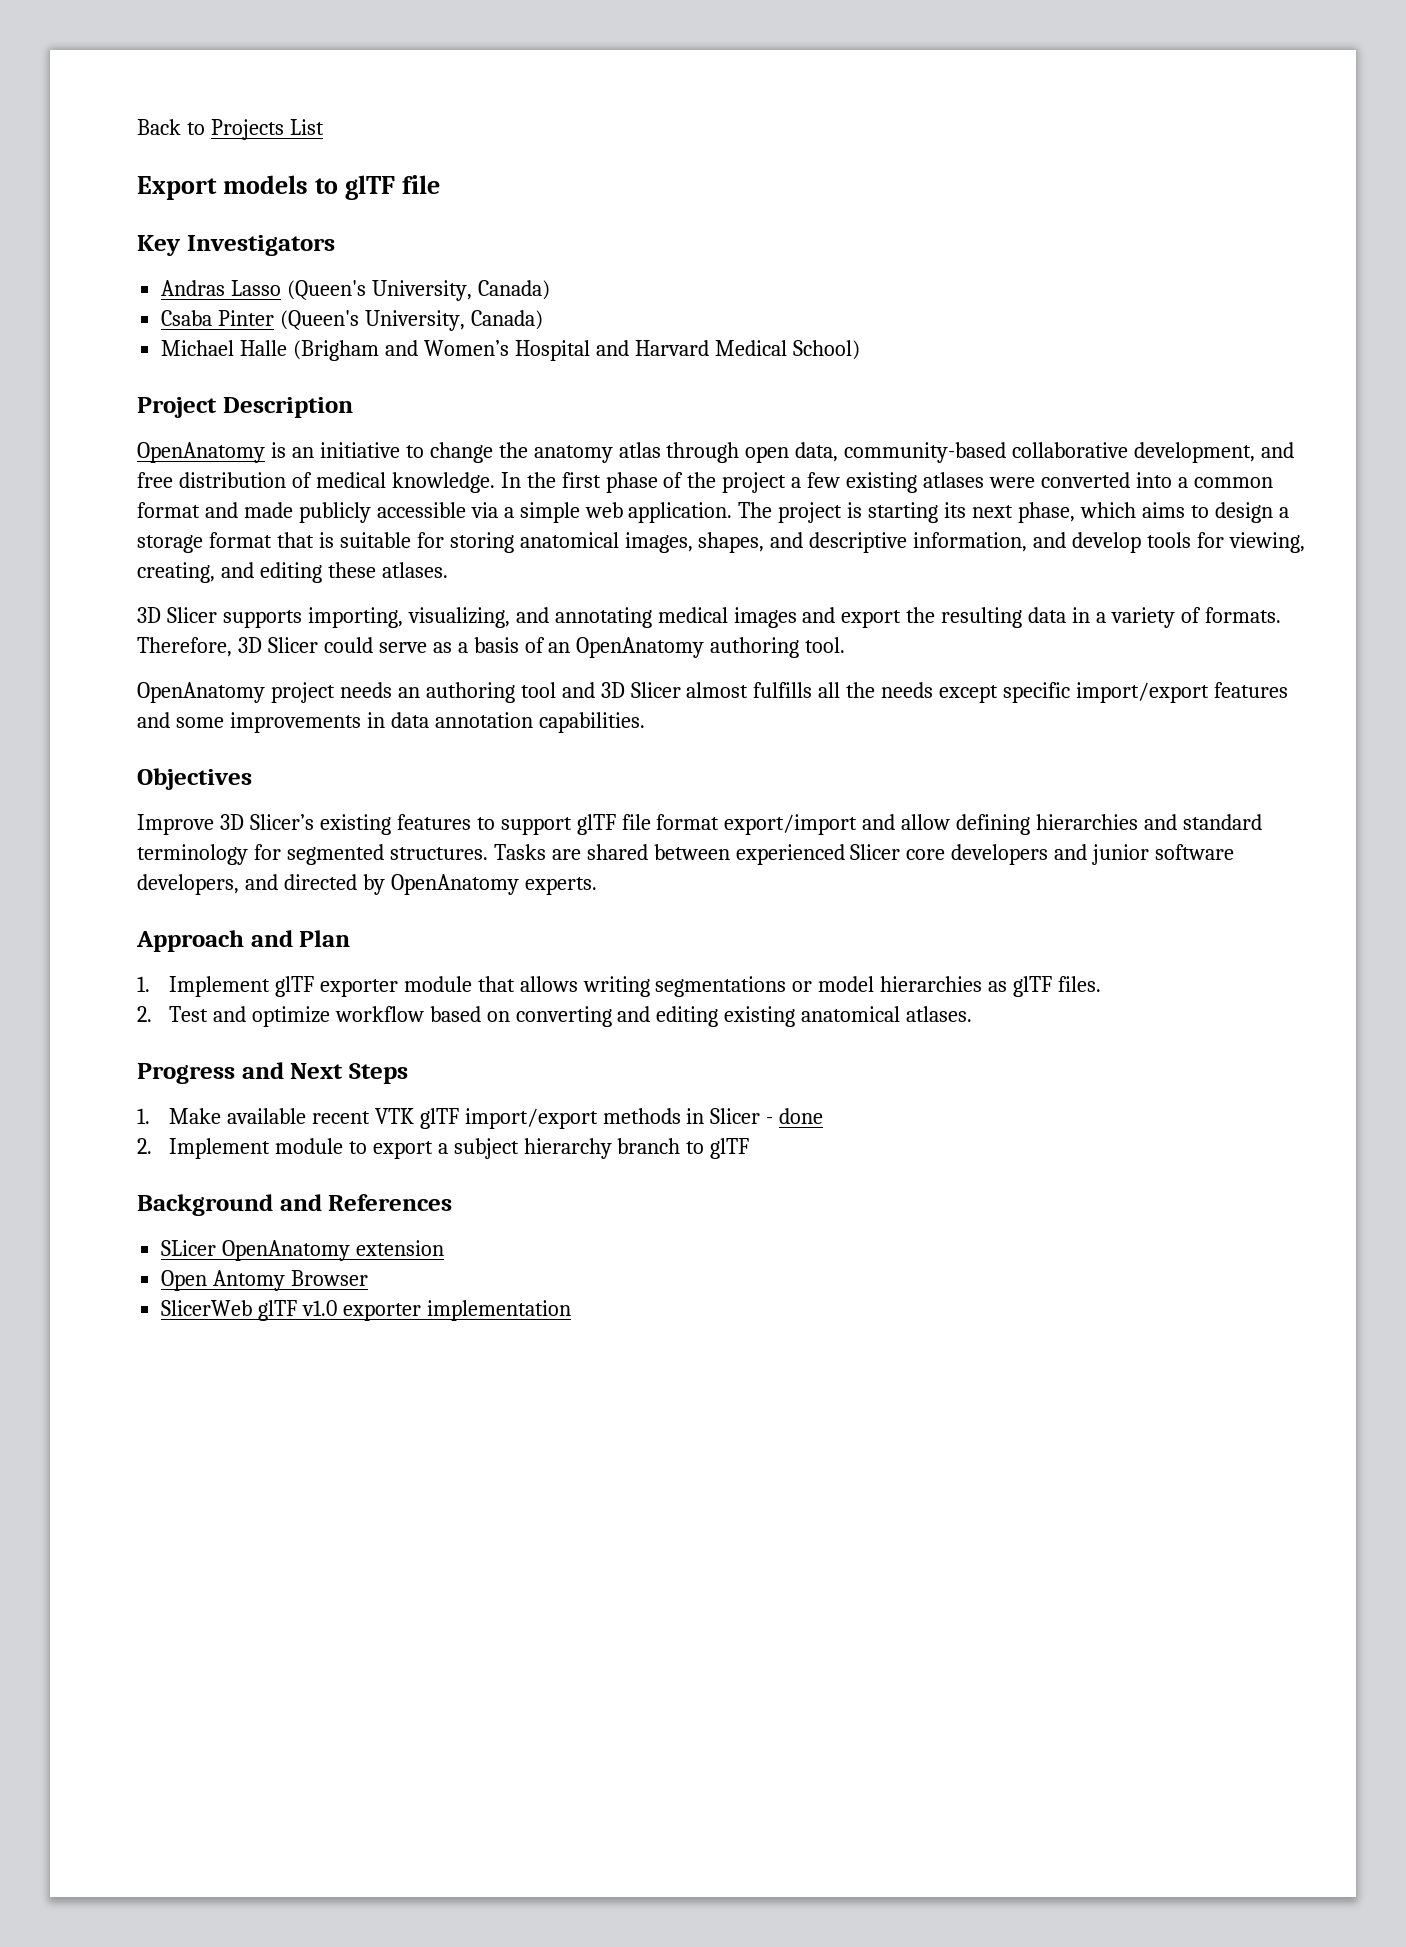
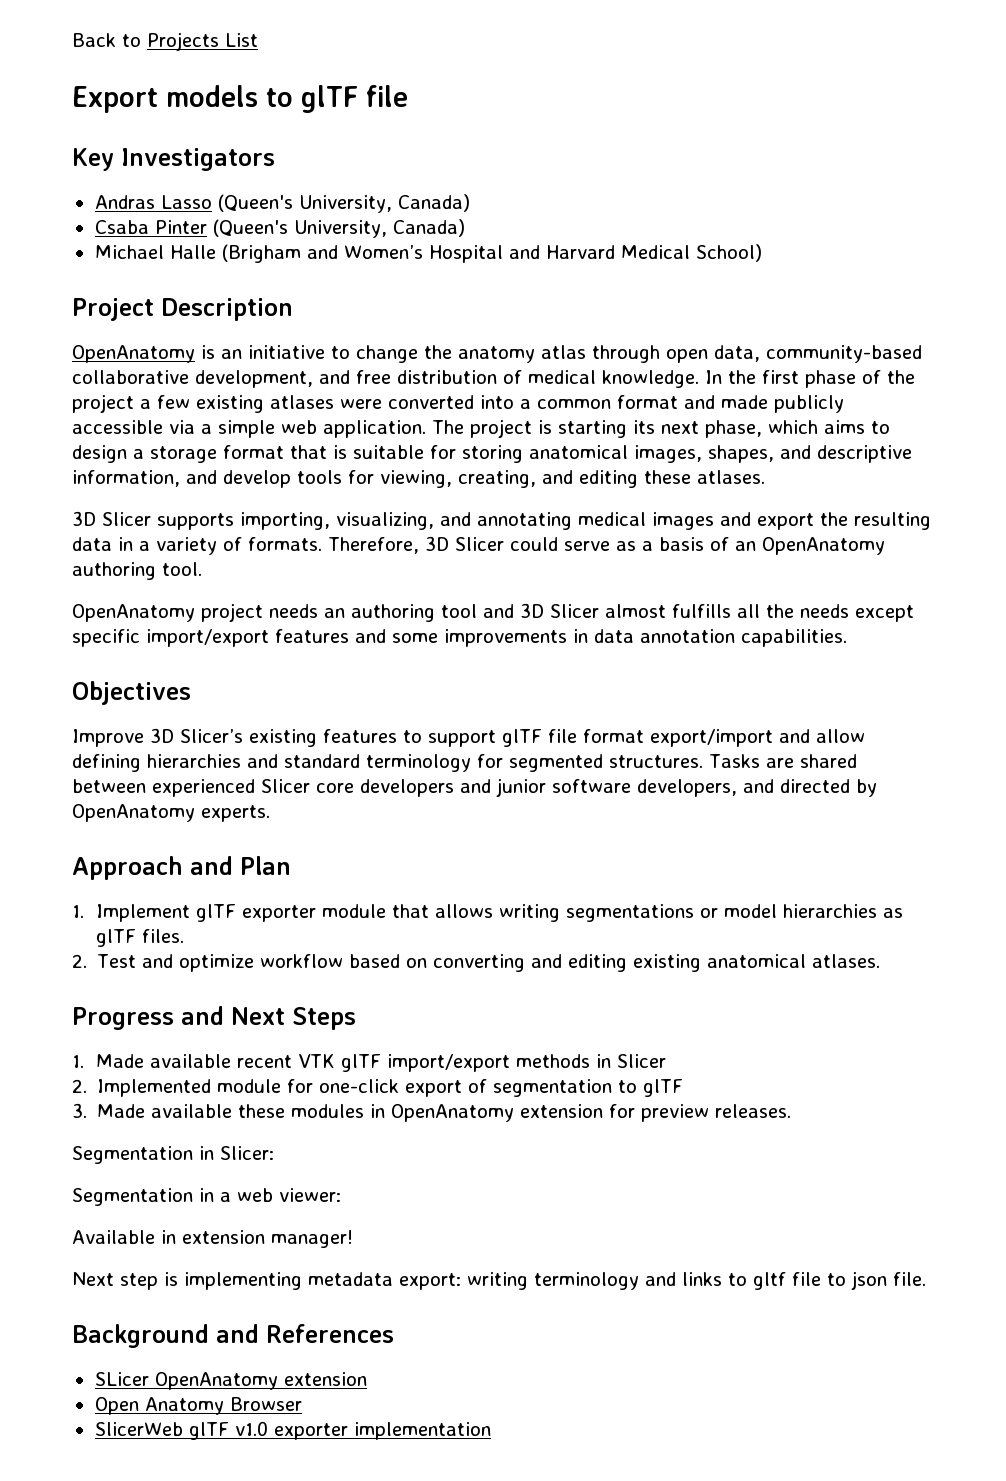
[168,1108,221,1124] Make -> [96,1054,145,1068] Made
[766,1108,824,1124] [137,1138,750,1159] - done // 2. Implement module to export a subject hierarchy branch to glTF -> [72,1079,684,1097] [72,1103,792,1122] [72,1146,274,1164] [72,1188,341,1206] [72,1230,353,1248] [72,1271,926,1290] // 2. Implemented module for one-click export of segmentation to glTF // 3. Made available these modules in OpenAnatomy extension for preview releases. // Segmentation in Slicer: // Segmentation in a web viewer: // Available in extension manager! // Next step is implementing metadata export: writing terminology and links to gltf file to json file.
[213,1270,286,1291] Antomy -> [144,1397,224,1415] Anatomy

